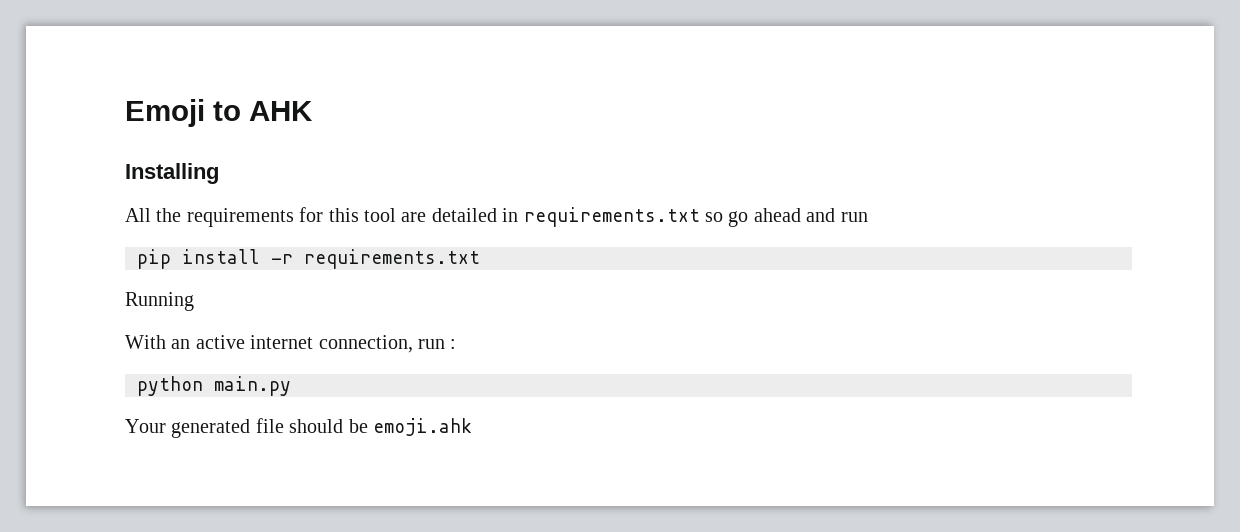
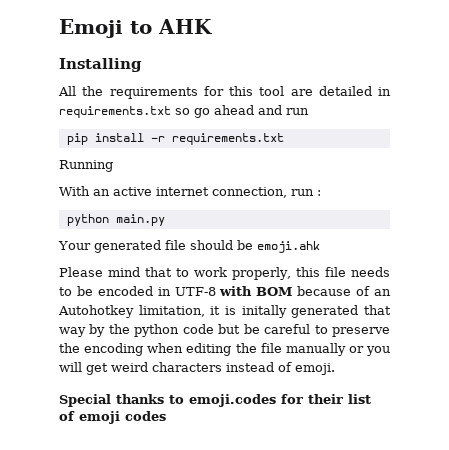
(472, 427) none -> [59,267,390,280] [59,286,391,296] [58,305,391,318] [59,324,391,337] [59,343,390,356] [59,362,335,375] [59,394,371,407] [59,411,166,424] // Please mind that to work properly, this file needs to be encoded in UTF-8 with BOM because of an Autohotkey limitation, it is initally generated that way by the python code but be careful to preserve the encoding when editing the file manually or you will get weird characters instead of emoji. // Special thanks to emoji.codes for their list of emoji codes

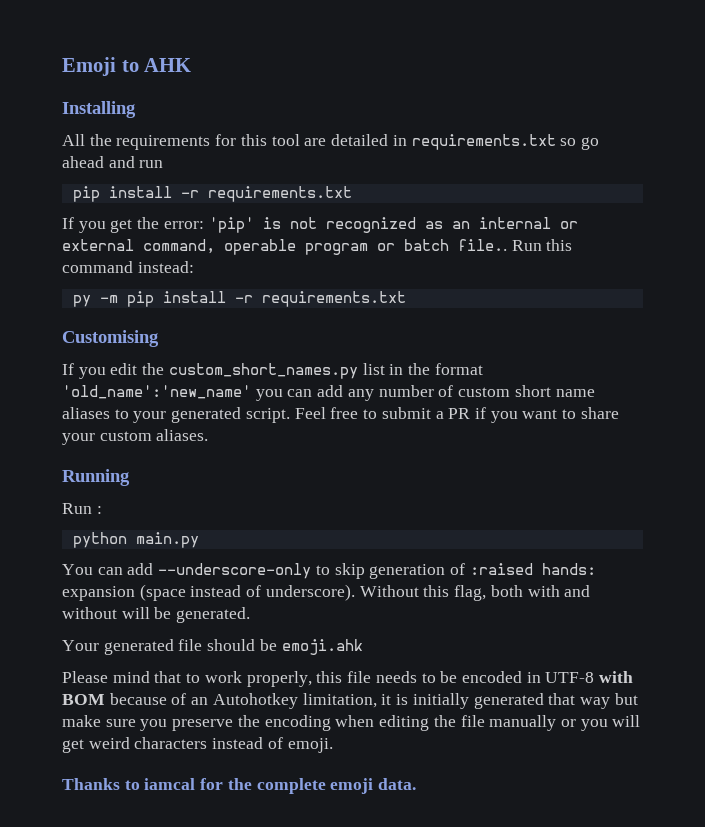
[59,160,113,172] [59,186,321,198] [66,214,165,226] Running // With an active internet connection, run : // python main.py -> [62,217,578,233] [62,239,573,255] [62,261,194,273] [72,291,406,307] [62,330,159,347] [62,363,483,379] [62,385,595,401] [62,407,619,423] [62,429,209,445] [62,469,130,486] [62,503,102,514] [72,532,199,548] [62,563,596,579] [62,584,591,601] [62,607,251,623] If you get the error: 'pip' is not recognized as an internal or external command, operable program or batch file.. Run this command instead: // py -m pip install -r requirements.txt // Customising // If you edit the custom_short_names.py list in the format 'old_name':'new_name' you can add any number of custom short name aliases to your generated script. Feel free to submit a PR if you want to share your custom aliases. // Running // Run : // python main.py // You can add --underscore-only to skip generation of :raised hands: expansion (space instead of underscore). Without this flag, both with and without will be generated.
[241,305,287,318] initally -> [412,693,469,709] initially
[89,324,328,337] by the python code but be careful to -> [614,693,638,705] [62,715,168,731] but make sure you
[59,394,371,407] [59,411,166,424] Special thanks to emoji.codes for their list of emoji codes -> [62,778,417,794] Thanks to iamcal for the complete emoji data.

